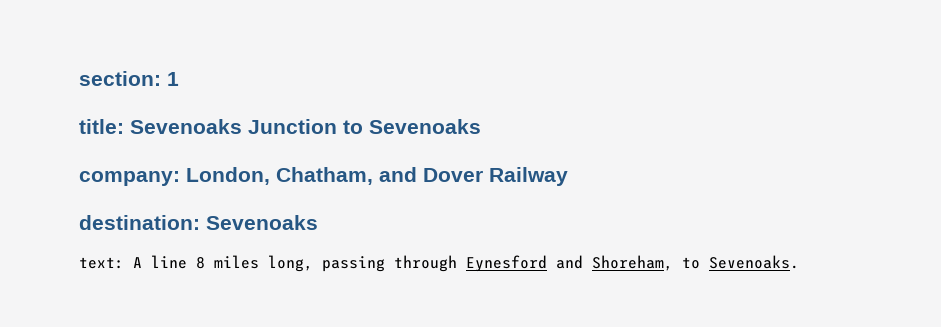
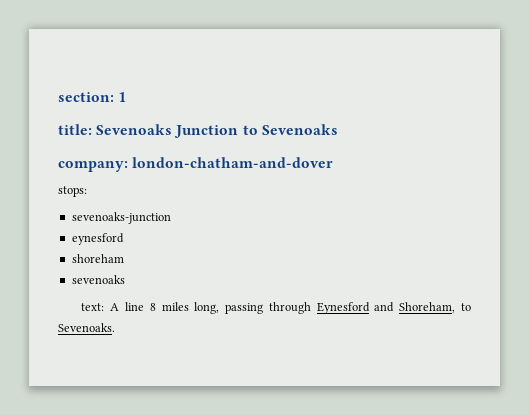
[186,167,568,186] [79,215,318,230] London, Chatham, and Dover Railway // destination: Sevenoaks -> [132,157,334,168] [58,186,87,197] [71,212,171,224] [71,233,124,245] [71,254,124,263] [71,275,125,284] london-chatham-and-dover // stops: // sevenoaks-junction // eynesford // shoreham // sevenoaks

